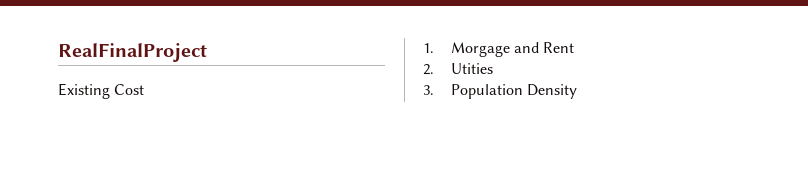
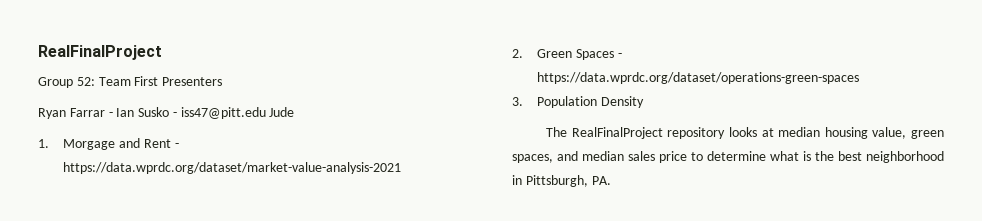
[58,83,145,99] Existing Cost -> [38,76,223,88] [38,107,295,119] Group 52: Team First Presenters // Ryan Farrar - Ian Susko - iss47@pitt.edu Jude
(575, 47) none -> [174,143,179,148] [63,162,402,174] - https://data.wprdc.org/dataset/market-value-analysis-2021
[450,63,493,74] Utities -> [537,49,622,60] [537,72,860,84] Green Spaces - https://data.wprdc.org/dataset/operations-green-spaces
(577, 91) none -> [546,127,944,139] [512,151,944,163] [512,175,611,187] // The RealFinalProject repository looks at median housing value, green spaces, and median sales price to determine what is the best neighborhood in Pittsburgh, PA.

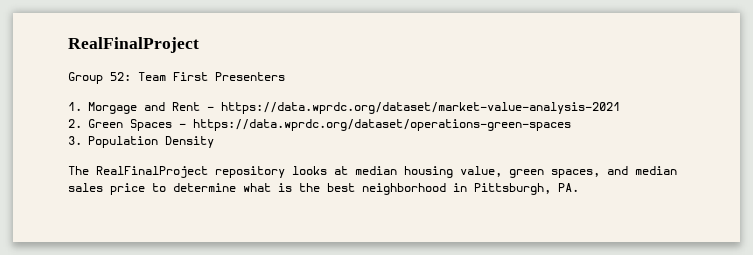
[38,107,295,119] // Ryan Farrar - Ian Susko - iss47@pitt.edu Jude -> (285, 76) none

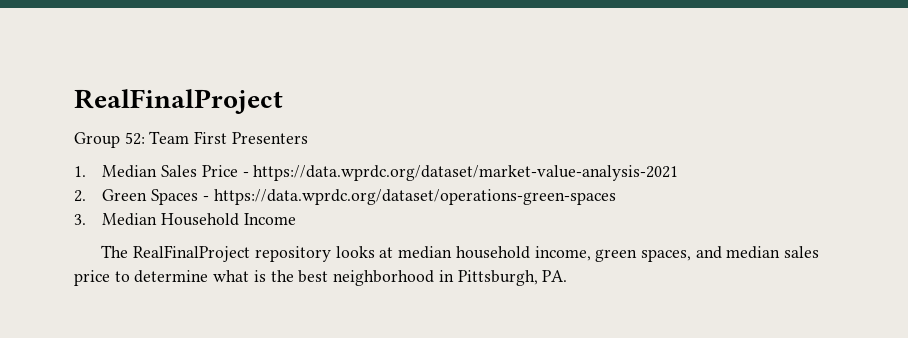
[88,102,200,114] Morgage and Rent -> [102,165,238,178] Median Sales Price
[88,136,214,148] Population Density -> [102,213,296,226] Median Household Income
[404,166,502,178] housing value, -> [455,246,591,261] household income,

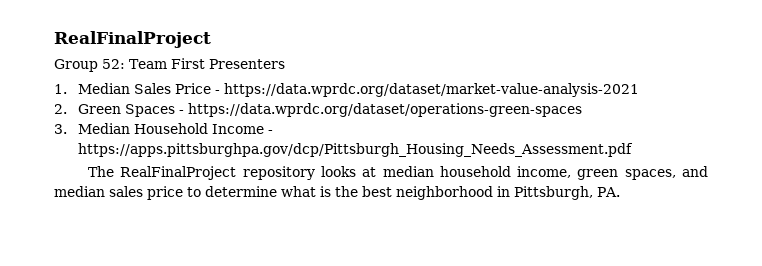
(296, 219) none -> [268,130,274,134] [78,143,634,157] - https://apps.pittsburghpa.gov/dcp/Pittsburgh_Housing_Needs_Assessment.pdf

